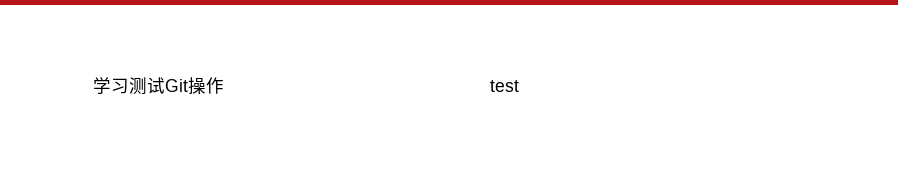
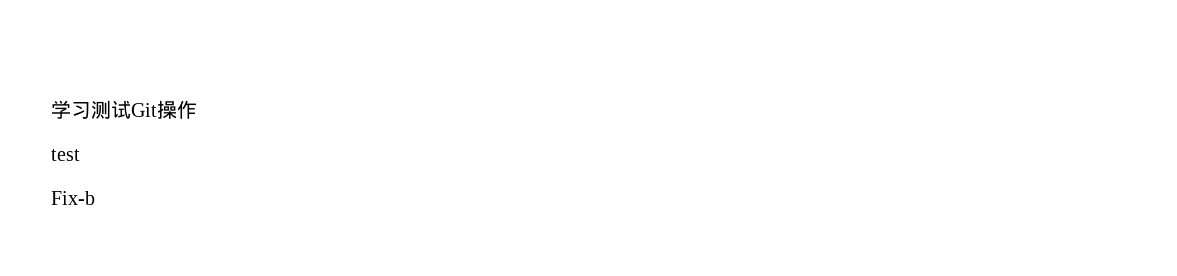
(519, 86) none -> [51,191,95,205] // Fix-b

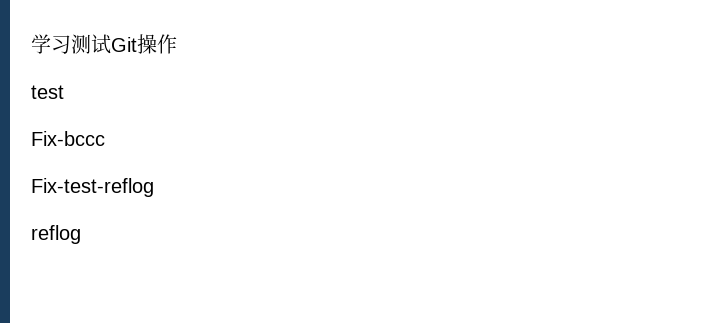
[51,191,95,205] Fix-b -> [31,131,105,146] [31,178,154,197] [31,225,81,244] Fix-bccc // Fix-test-reflog // reflog

